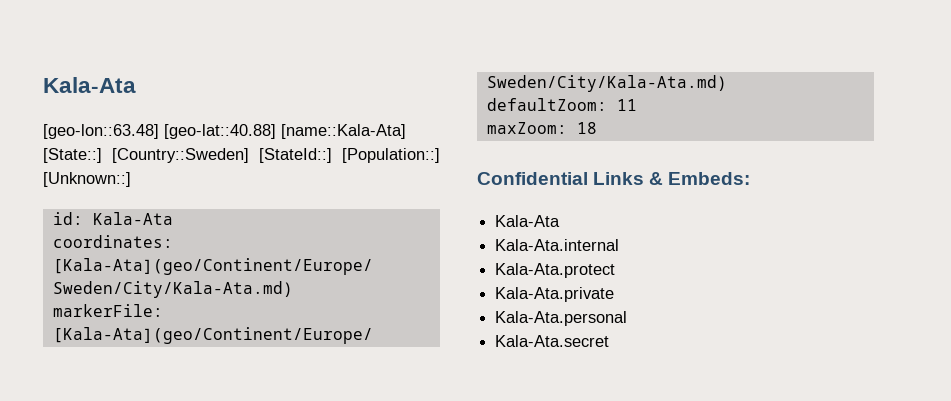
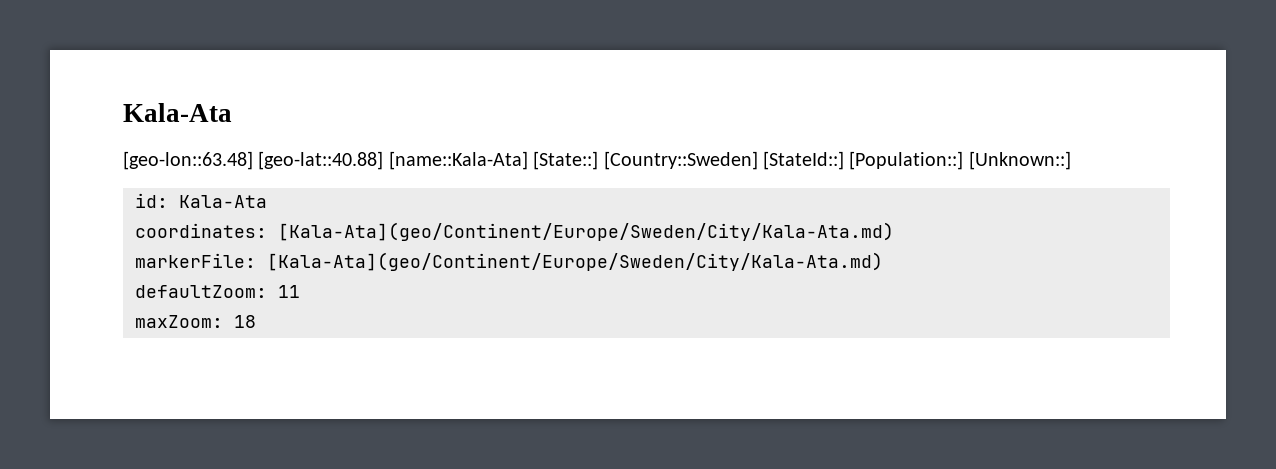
[477,172,751,185] [495,215,561,227] [495,239,620,251] [495,263,616,278] [495,287,615,302] [495,311,628,326] [495,335,610,347] // Confidential Links & Embeds: // Kala-Ata // Kala-Ata.internal // Kala-Ata.protect // Kala-Ata.private // Kala-Ata.personal // Kala-Ata.secret -> (256, 321) none

